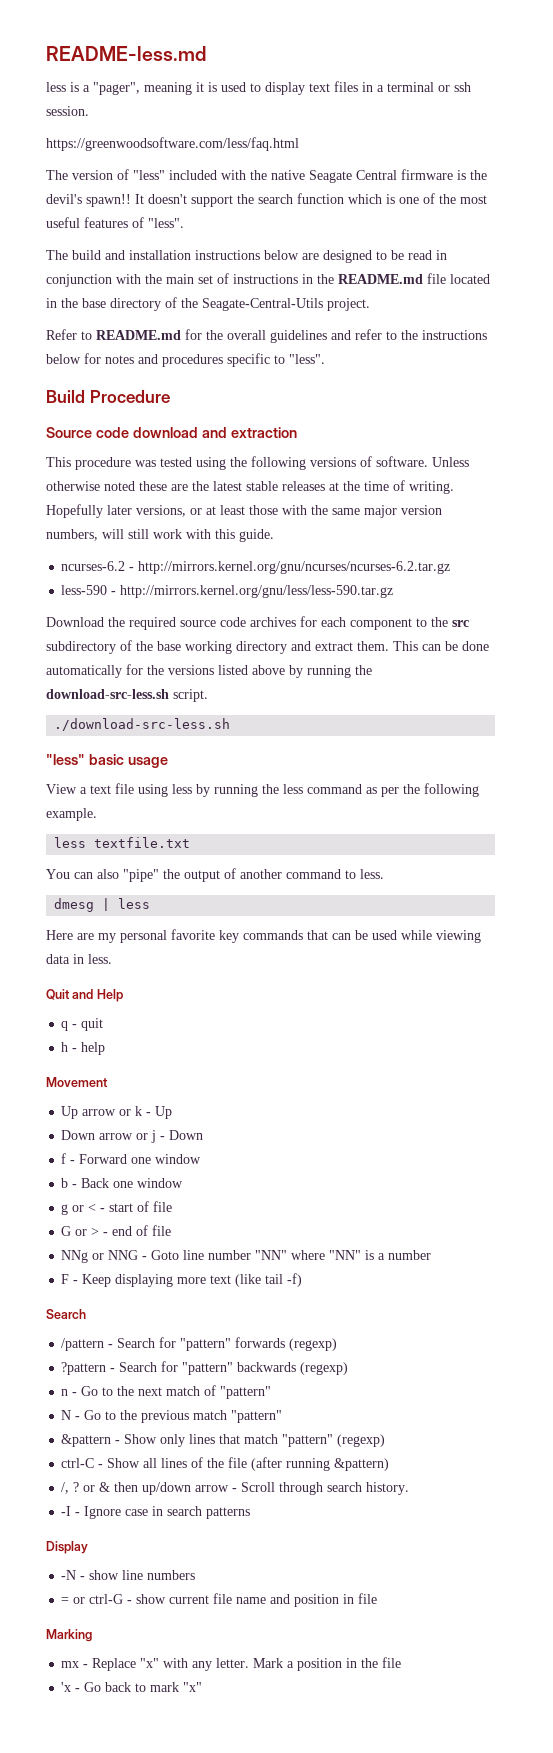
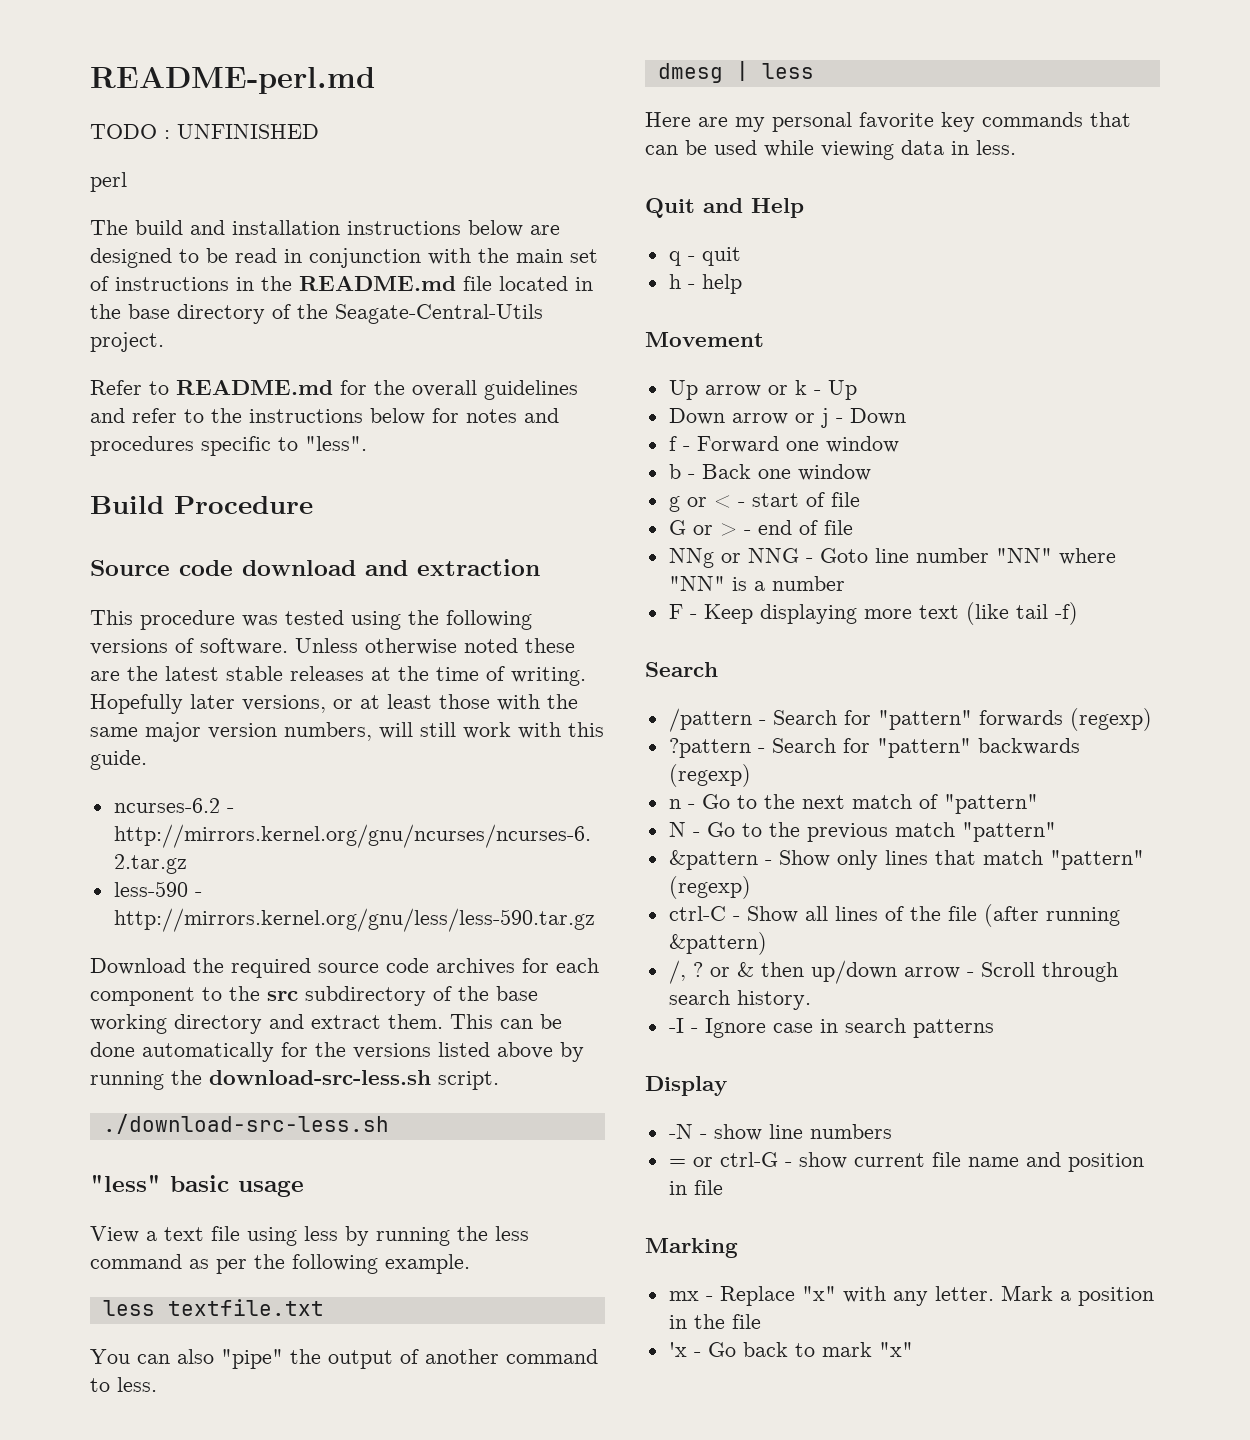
[46,46,206,61] [46,81,471,95] [46,106,89,116] [46,137,299,151] [46,169,487,183] [46,193,487,207] [46,217,184,228] README-less.md // less is a "pager", meaning it is used to display text files in a terminal or ssh session. // https://greenwoodsoftware.com/less/faq.html // The version of "less" included with the native Seagate Central firmware is the devil's spawn!! It doesn't support the search function which is one of the most useful features of "less". -> [90,67,375,94] [90,124,319,139] [90,172,127,192] README-perl.md // TODO : UNFINISHED // perl

